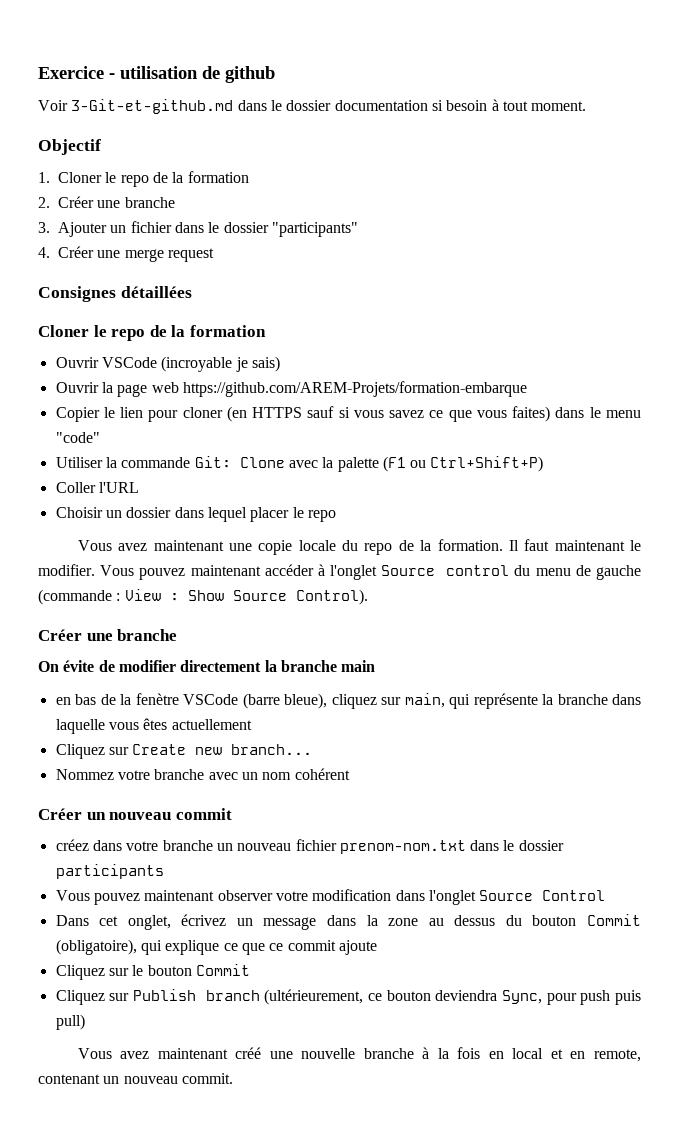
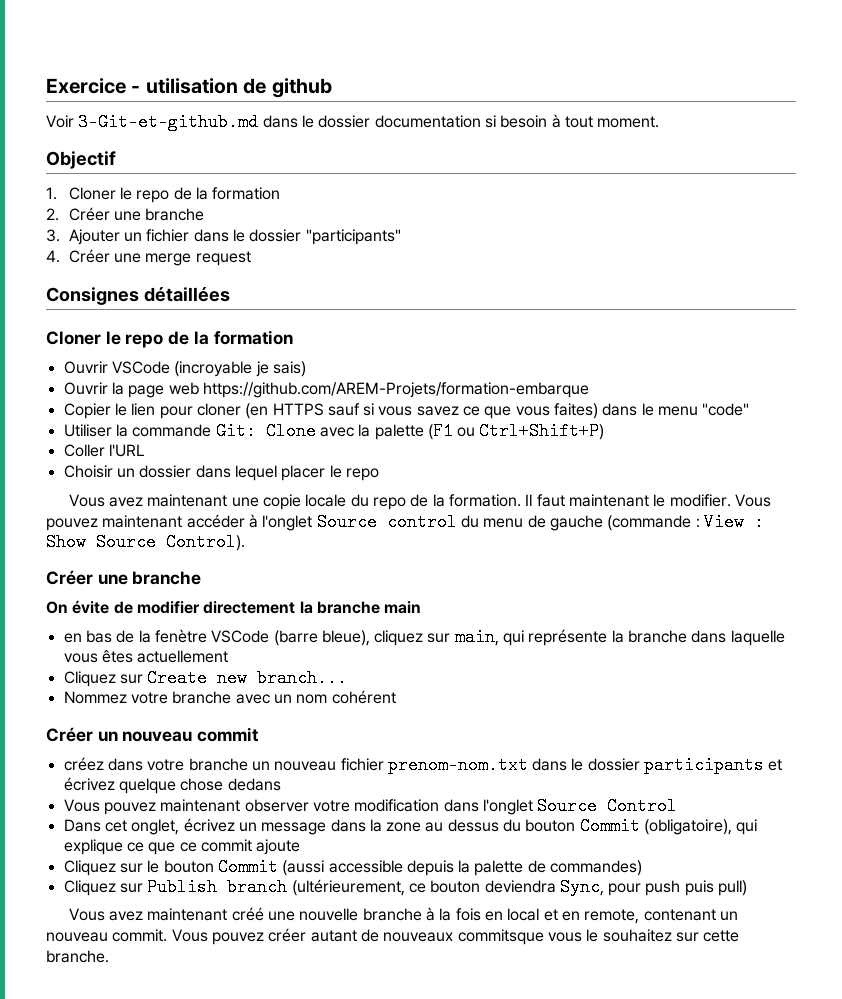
(164, 871) none -> [768,759,783,771] [63,777,281,794] et écrivez quelque chose dedans
(250, 970) none -> [282,860,643,876] (aussi accessible depuis la palette de commandes)
(233, 1078) none -> [171,928,740,945] [46,950,109,963] Vous pouvez créer autant de nouveaux commitsque vous le souhaitez sur cette branche.

